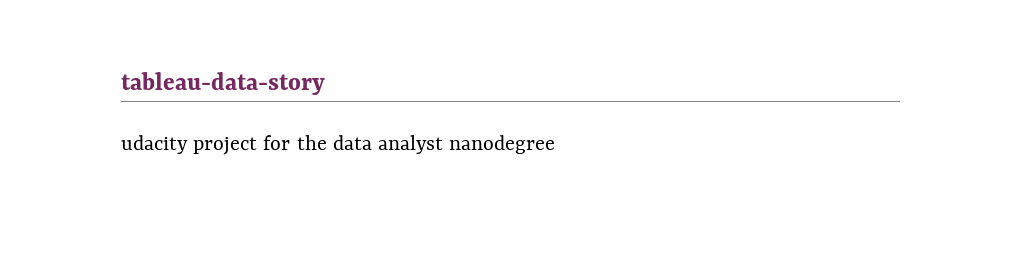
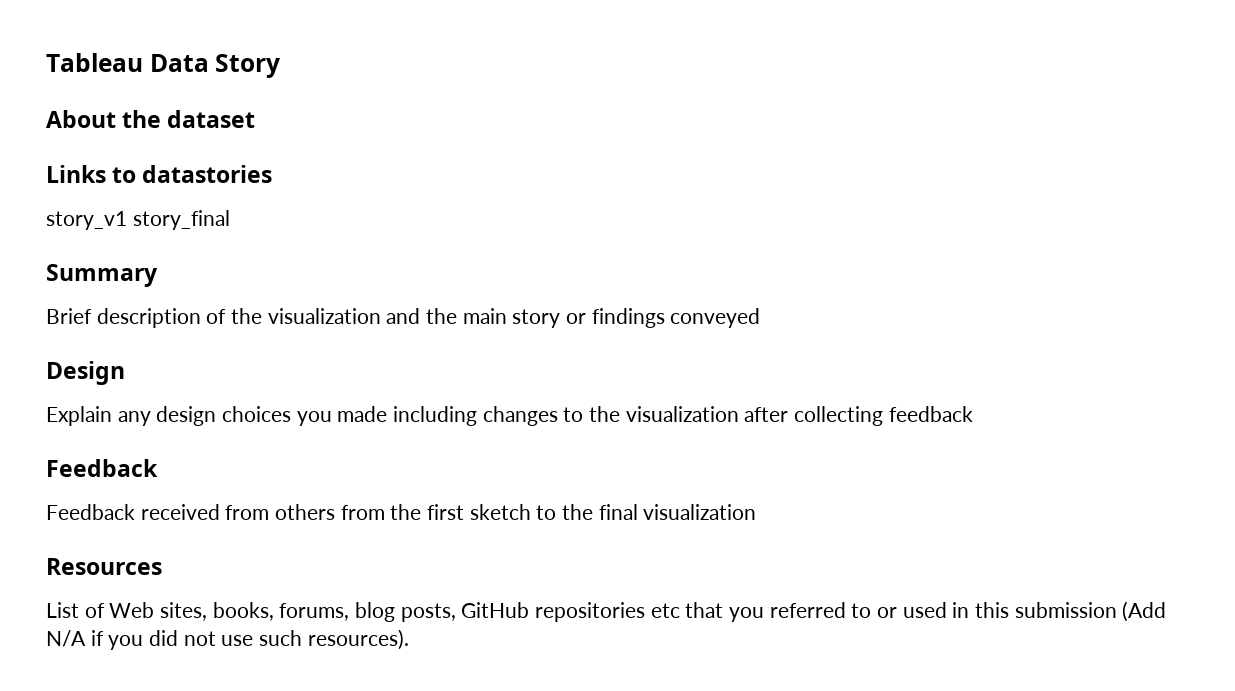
[121,72,325,95] [121,135,556,155] tableau-data-story // udacity project for the data analyst nanodegree -> [46,53,281,78] [46,110,256,128] [46,165,273,183] [46,210,230,230] [46,264,158,287] [46,308,761,328] [46,361,125,385] [46,406,973,426] [46,459,158,477] [46,504,757,520] [46,558,162,575] [46,601,1167,622] [46,629,409,650] Tableau Data Story // About the dataset // Links to datastories // story_v1 story_final // Summary // Brief description of the visualization and the main story or findings conveyed // Design // Explain any design choices you made including changes to the visualization after collecting feedback // Feedback // Feedback received from others from the first sketch to the final visualization // Resources // List of Web sites, books, forums, blog posts, GitHub repositories etc that you referred to or used in this submission (Add N/A if you did not use such resources).

